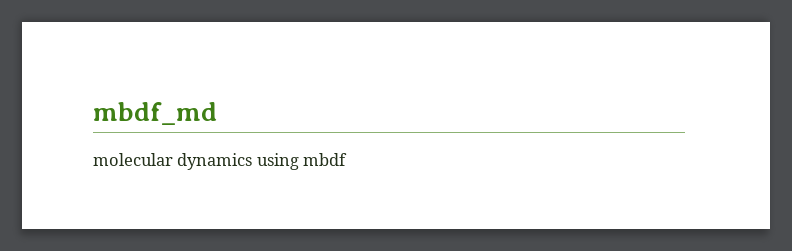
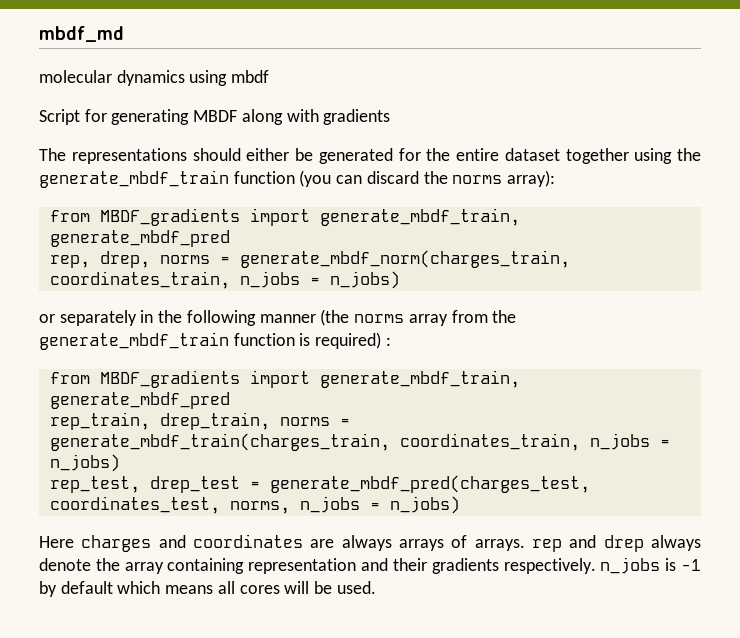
(348, 159) none -> [39,109,391,125] [39,148,701,164] [39,170,556,188] [49,208,520,226] [49,230,230,247] [49,250,570,268] [49,271,400,289] [39,309,517,326] [39,332,391,350] [49,370,520,388] [49,392,230,409] [49,412,350,430] [49,433,670,451] [49,454,120,472] [49,475,590,493] [49,496,460,514] [39,534,701,552] [39,557,702,574] [39,581,376,597] // Script for generating MBDF along with gradients // The representations should either be generated for the entire dataset together using the generate_mbdf_train function (you can discard the norms array): // from MBDF_gradients import generate_mbdf_train, generate_mbdf_pred // rep, drep, norms = generate_mbdf_norm(charges_train, coordinates_train, n_jobs = n_jobs) // or separately in the following manner (the norms array from the generate_mbdf_train function is required) : // from MBDF_gradients import generate_mbdf_train, generate_mbdf_pred // rep_train, drep_train, norms = generate_mbdf_train(charges_train, coordinates_train, n_jobs = n_jobs) // rep_test, drep_test = generate_mbdf_pred(charges_test, coordinates_test, norms, n_jobs = n_jobs) // Here charges and coordinates are always arrays of arrays. rep and drep always denote the array containing representation and their gradients respectively. n_jobs is -1 by default which means all cores will be used.

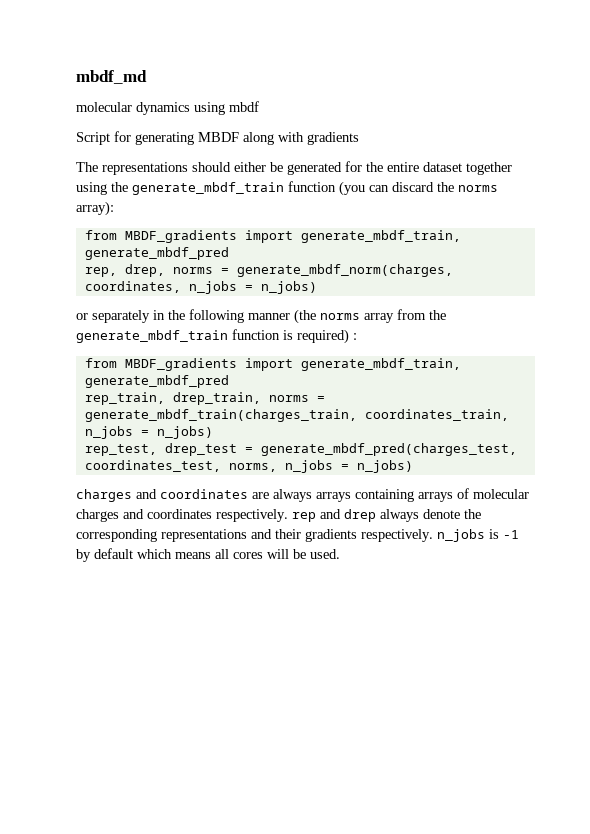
[239,250,570,268] [49,271,230,289] generate_mbdf_norm(charges_train, coordinates_train, -> [236,264,453,277] [84,281,181,293] generate_mbdf_norm(charges, coordinates,
[39,536,74,548] Here -> (413, 466) none
[451,535,525,551] of arrays. -> [355,488,529,502] [76,509,288,522] containing arrays of molecular charges and coordinates respectively.
[124,558,357,574] array containing representation -> [76,529,247,542] corresponding representations

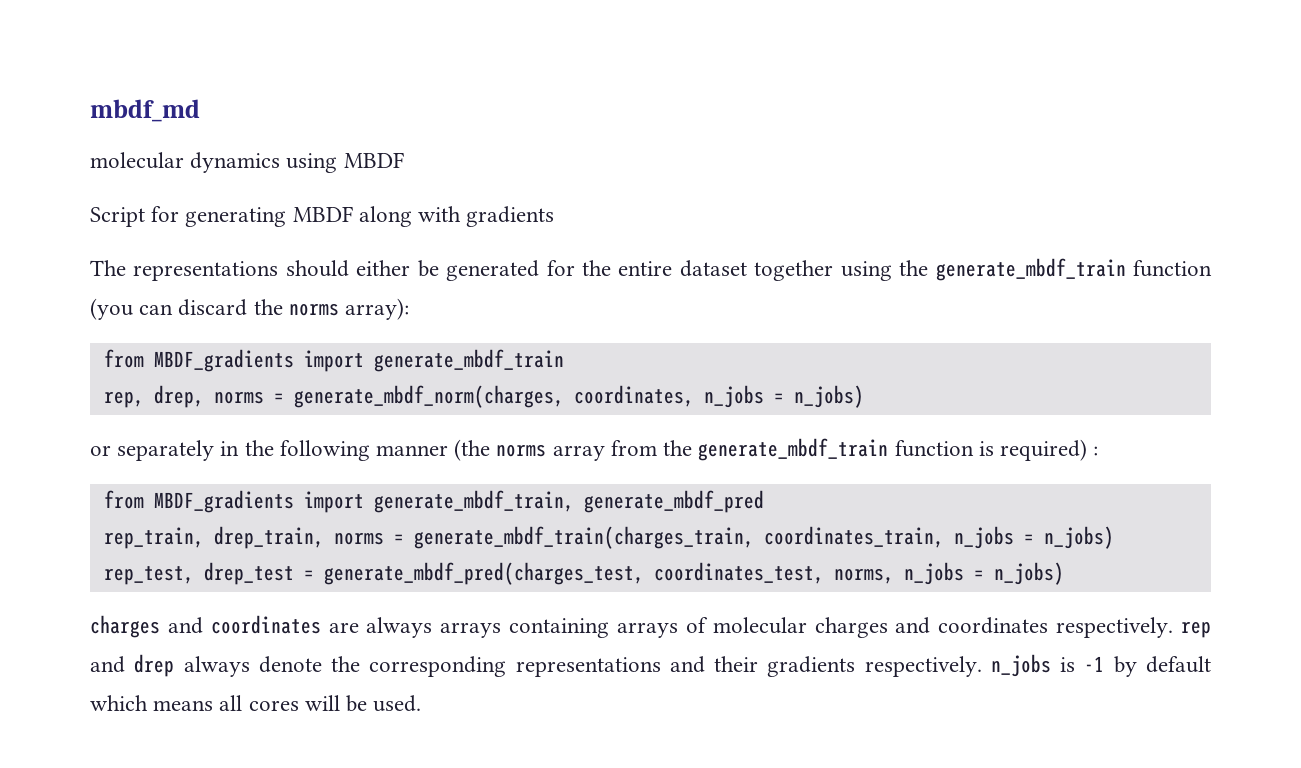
[229,101,259,112] mbdf -> [343,152,404,168] MBDF
[300,230,461,243] [84,247,229,260] generate_mbdf_train, generate_mbdf_pred -> [373,349,564,372] generate_mbdf_train

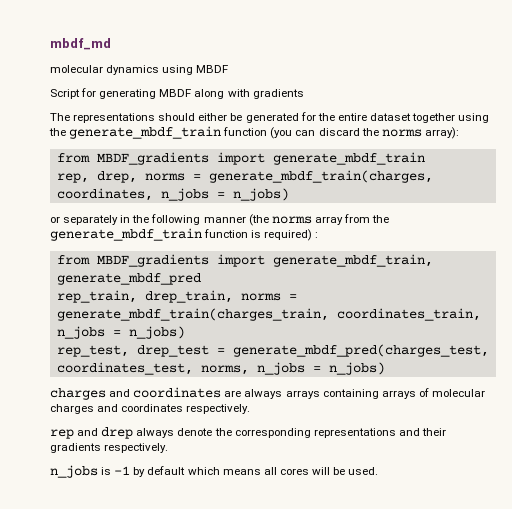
[293,385,564,408] generate_mbdf_norm(charges, -> [208,170,433,183] generate_mbdf_train(charges,
(1174, 627) none -> (251, 409) //
(982, 666) none -> (169, 448) //

